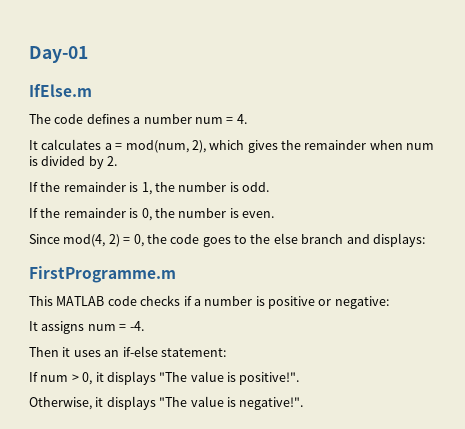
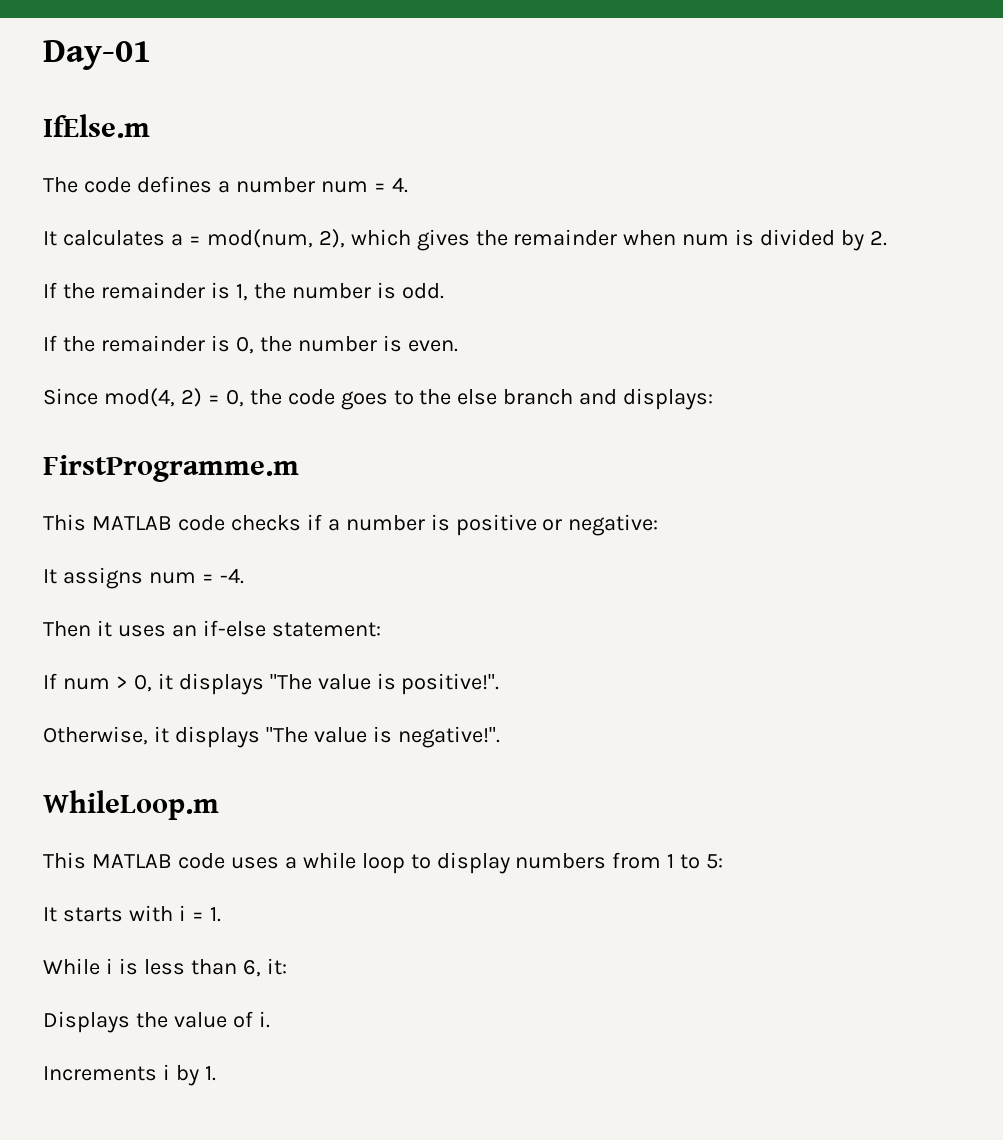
(304, 403) none -> [43,790,219,820] [43,852,724,874] [43,905,221,922] [43,958,287,977] [43,1011,270,1033] [43,1064,216,1086] // WhileLoop.m // This MATLAB code uses a while loop to display numbers from 1 to 5: // It starts with i = 1. // While i is less than 6, it: // Displays the value of i. // Increments i by 1.

